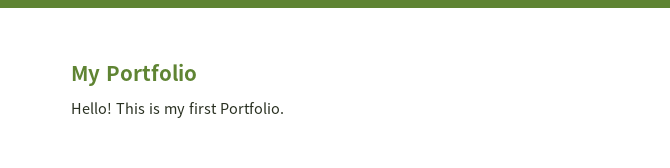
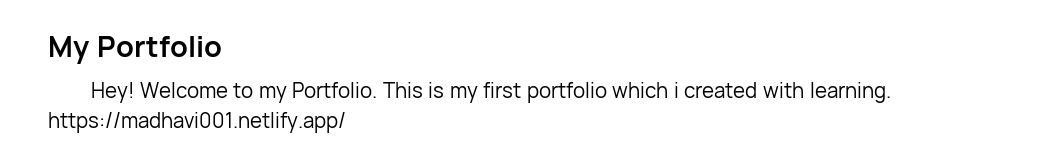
[71,102,284,118] Hello! This is my first Portfolio. -> [91,82,891,103] [48,112,346,133] Hey! Welcome to my Portfolio. This is my first portfolio which i created with learning. https://madhavi001.netlify.app/

